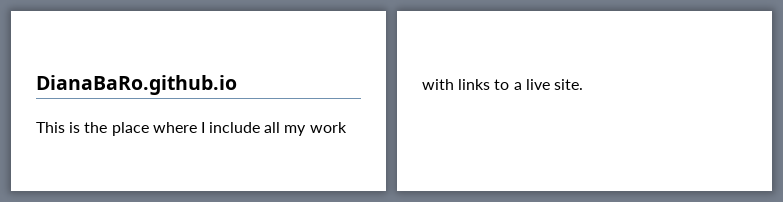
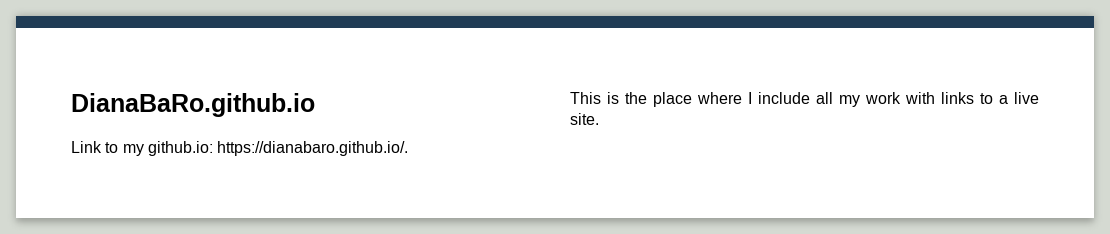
(237, 85) none -> [71,141,409,156] // Link to my github.io: https://dianabaro.github.io/.

